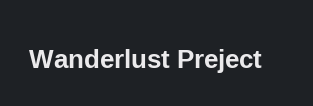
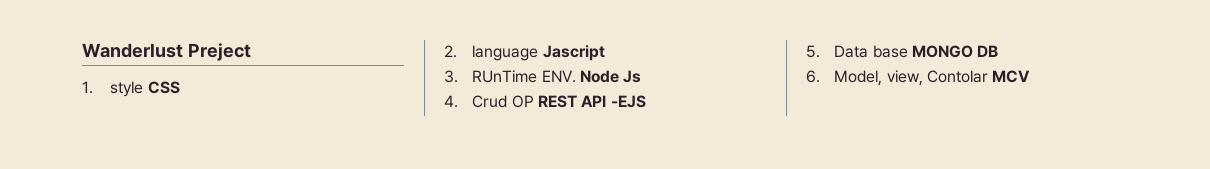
(263, 61) none -> [82,81,180,97] [444,45,605,61] [444,70,642,83] [444,95,646,108] [806,45,999,58] [806,70,1031,86] // 1. style CSS // 2. language Jascript // 3. RUnTime ENV. Node Js // 4. Crud OP REST API -EJS // 5. Data base MONGO DB // 6. Model, view, Contolar MCV

